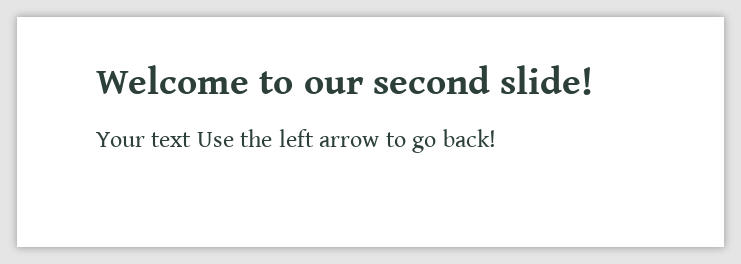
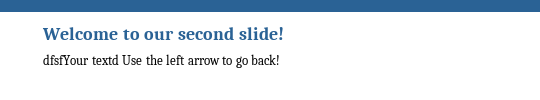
[96,132,192,147] Your text -> [43,54,119,65] dfsfYour textd

